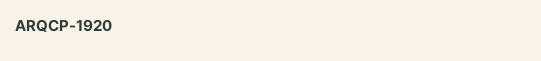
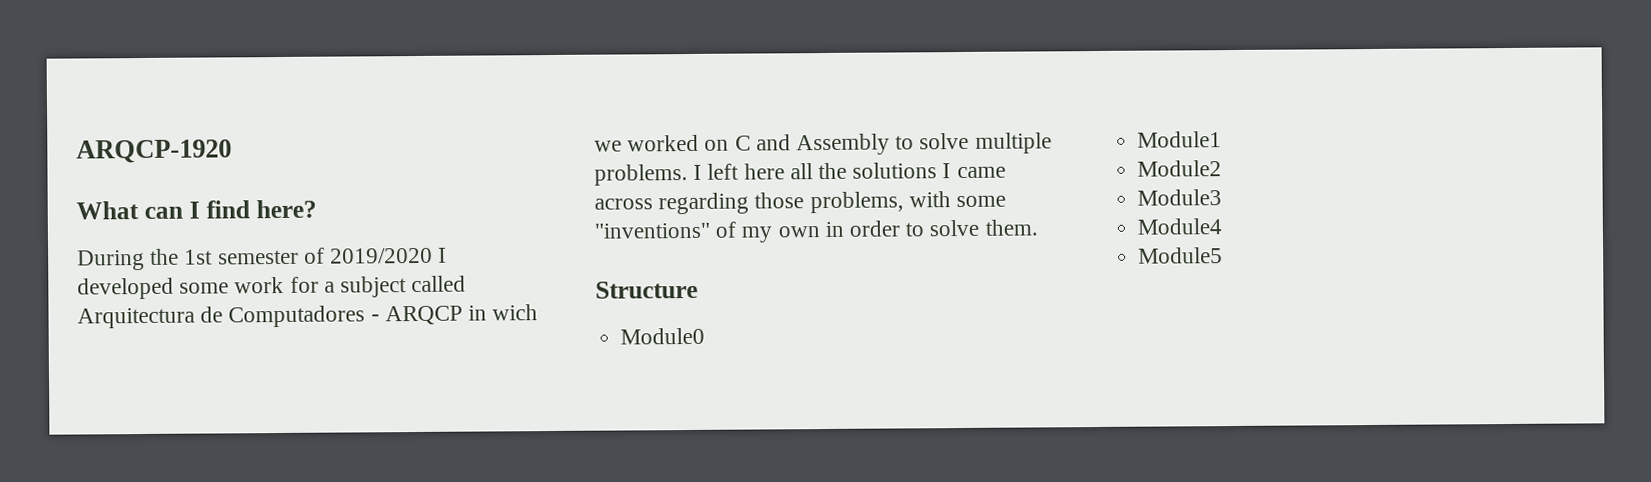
(112, 25) none -> [76,199,317,220] [77,247,448,271] [77,275,467,300] [77,304,539,329] [594,132,1052,156] [594,162,1006,186] [594,191,1007,215] [594,219,1038,243] [595,280,698,299] [620,327,706,345] [1137,131,1223,148] [1137,160,1223,177] [1137,189,1223,206] [1137,218,1223,235] [1138,247,1224,264] // What can I find here? // During the 1st semester of 2019/2020 I developed some work for a subject called Arquitectura de Computadores - ARQCP in wich we worked on C and Assembly to solve multiple problems. I left here all the solutions I came across regarding those problems, with some "inventions" of my own in order to solve them. // Structure // Module0 // Module1 // Module2 // Module3 // Module4 // Module5

